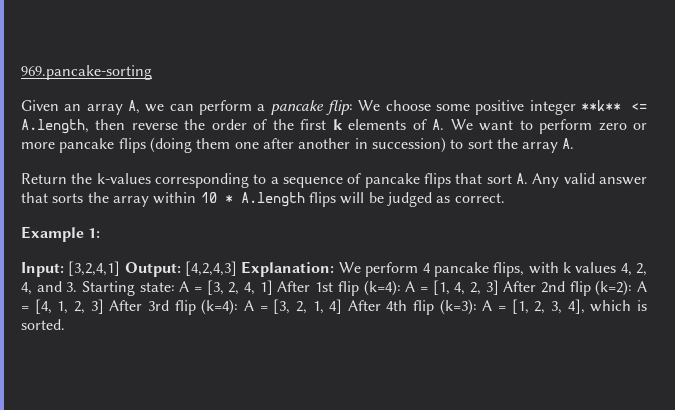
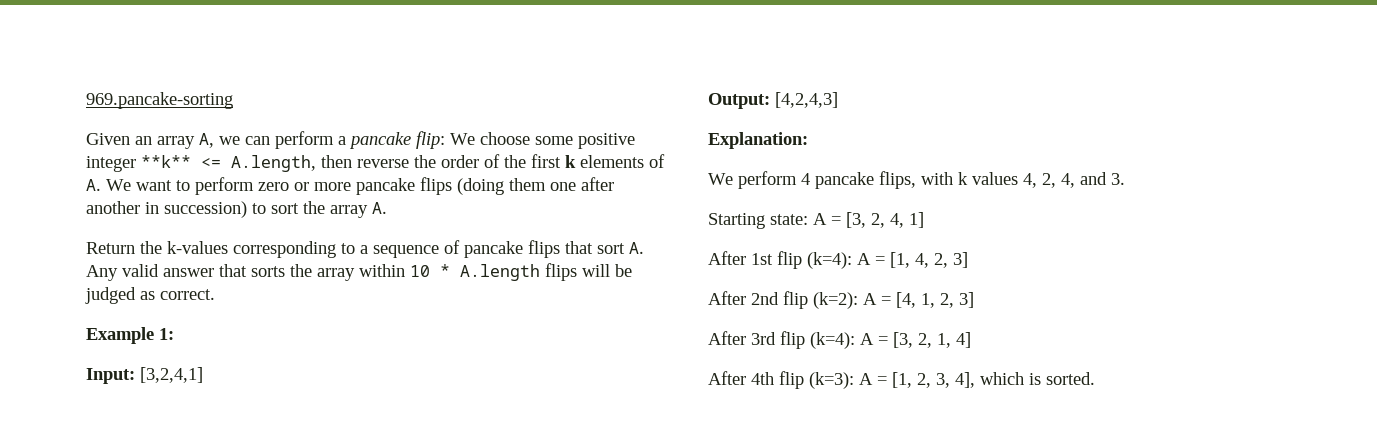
(121, 268) none -> (203, 375) //
(238, 268) none -> (838, 100) //
(335, 269) none -> (808, 140) //
(78, 287) none -> (1125, 179) //
(273, 287) none -> (924, 220) //
(499, 287) none -> (968, 260) //
(104, 306) none -> (974, 300) //
(343, 306) none -> (971, 340) //

